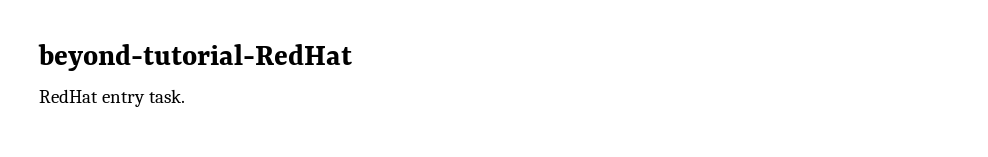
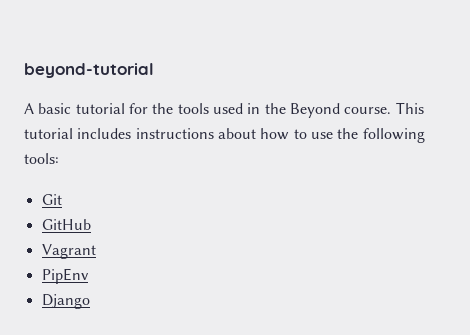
[38,44,352,71] [39,89,186,107] beyond-tutorial-RedHat // RedHat entry task. -> [24,63,154,78] [24,102,424,118] [24,128,425,143] [24,153,59,164] [41,194,62,205] [41,219,91,230] [41,244,96,259] [41,268,89,284] [41,294,90,309] beyond-tutorial // A basic tutorial for the tools used in the Beyond course. This tutorial includes instructions about how to use the following tools: // Git // GitHub // Vagrant // PipEnv // Django

